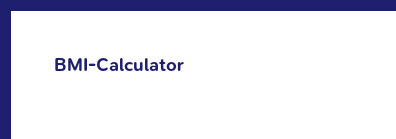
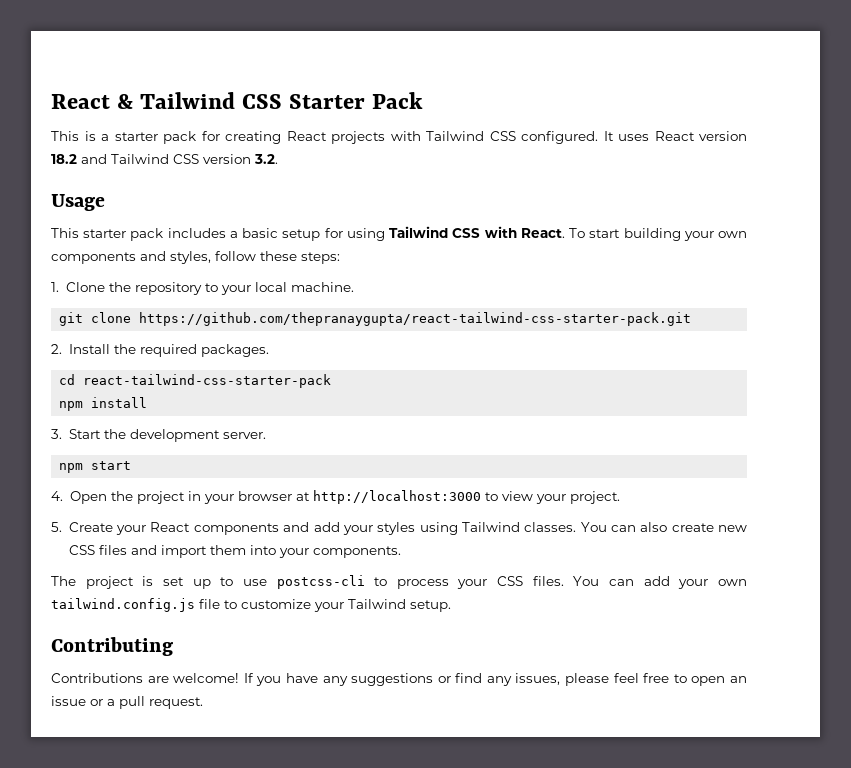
[54,57,184,72] BMI-Calculator -> [51,92,424,109] [51,131,747,144] [51,154,278,164] [51,194,105,211] [51,226,748,241] [51,251,340,264] [51,282,355,295] [59,312,692,326] [51,344,269,357] [59,374,332,388] [59,397,148,411] [51,429,266,442] [59,461,132,473] [51,490,620,504] [51,522,748,535] [68,545,401,558] [51,575,747,589] [51,598,451,612] [51,637,173,656] [51,673,748,686] [51,696,203,709] React & Tailwind CSS Starter Pack // This is a starter pack for creating React projects with Tailwind CSS configured. It uses React version 18.2 and Tailwind CSS version 3.2. // Usage // This starter pack includes a basic setup for using Tailwind CSS with React. To start building your own components and styles, follow these steps: // 1. Clone the repository to your local machine. // git clone https://github.com/thepranaygupta/react-tailwind-css-starter-pack.git // 2. Install the required packages. // cd react-tailwind-css-starter-pack // npm install // 3. Start the development server. // npm start // 4. Open the project in your browser at http://localhost:3000 to view your project. // 5. Create your React components and add your styles using Tailwind classes. You can also create new CSS files and import them into your components. // The project is set up to use postcss-cli to process your CSS files. You can add your own tailwind.config.js file to customize your Tailwind setup. // Contributing // Contributions are welcome! If you have any suggestions or find any issues, please feel free to open an issue or a pull request.

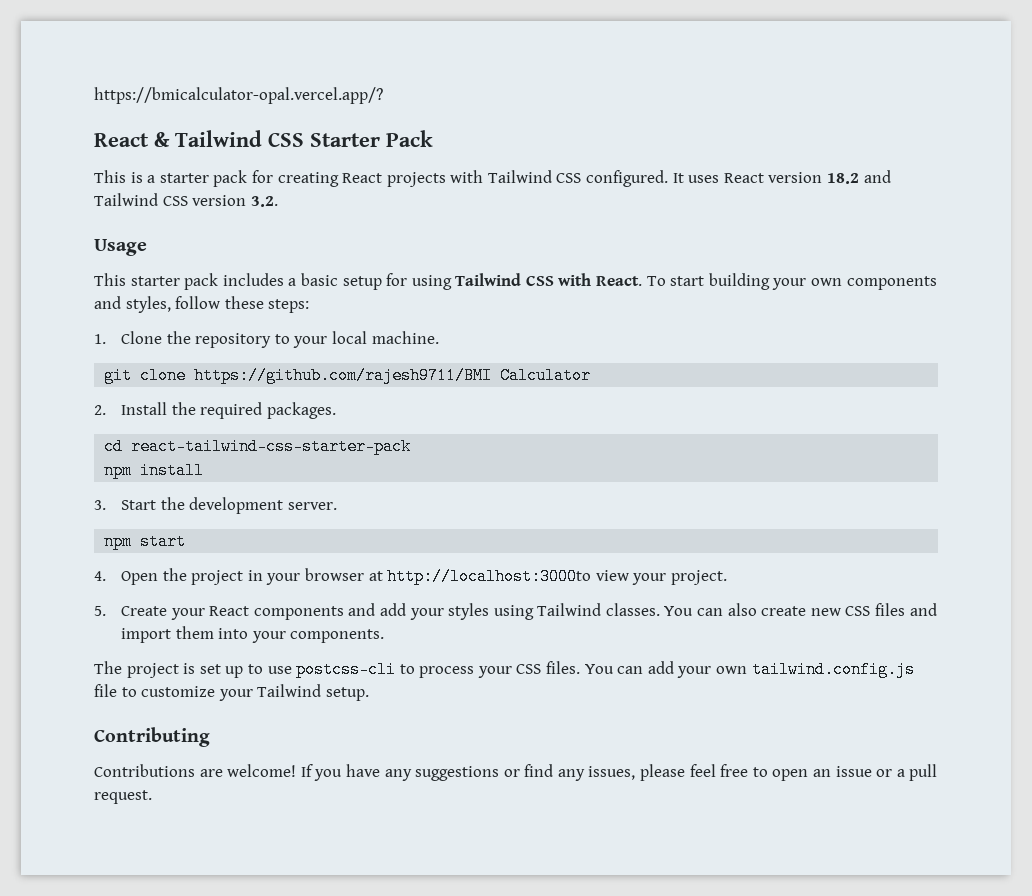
(51, 101) none -> [94,87,383,104] https://bmicalculator-opal.vercel.app/? //
[139,312,692,326] https://github.com/thepranaygupta/react-tailwind-css-starter-pack.git -> [194,367,592,384] https://github.com/rajesh9711/BMI Calculator
[312,490,498,504] http://localhost:3000 to -> [387,568,592,585] http://localhost:3000to

